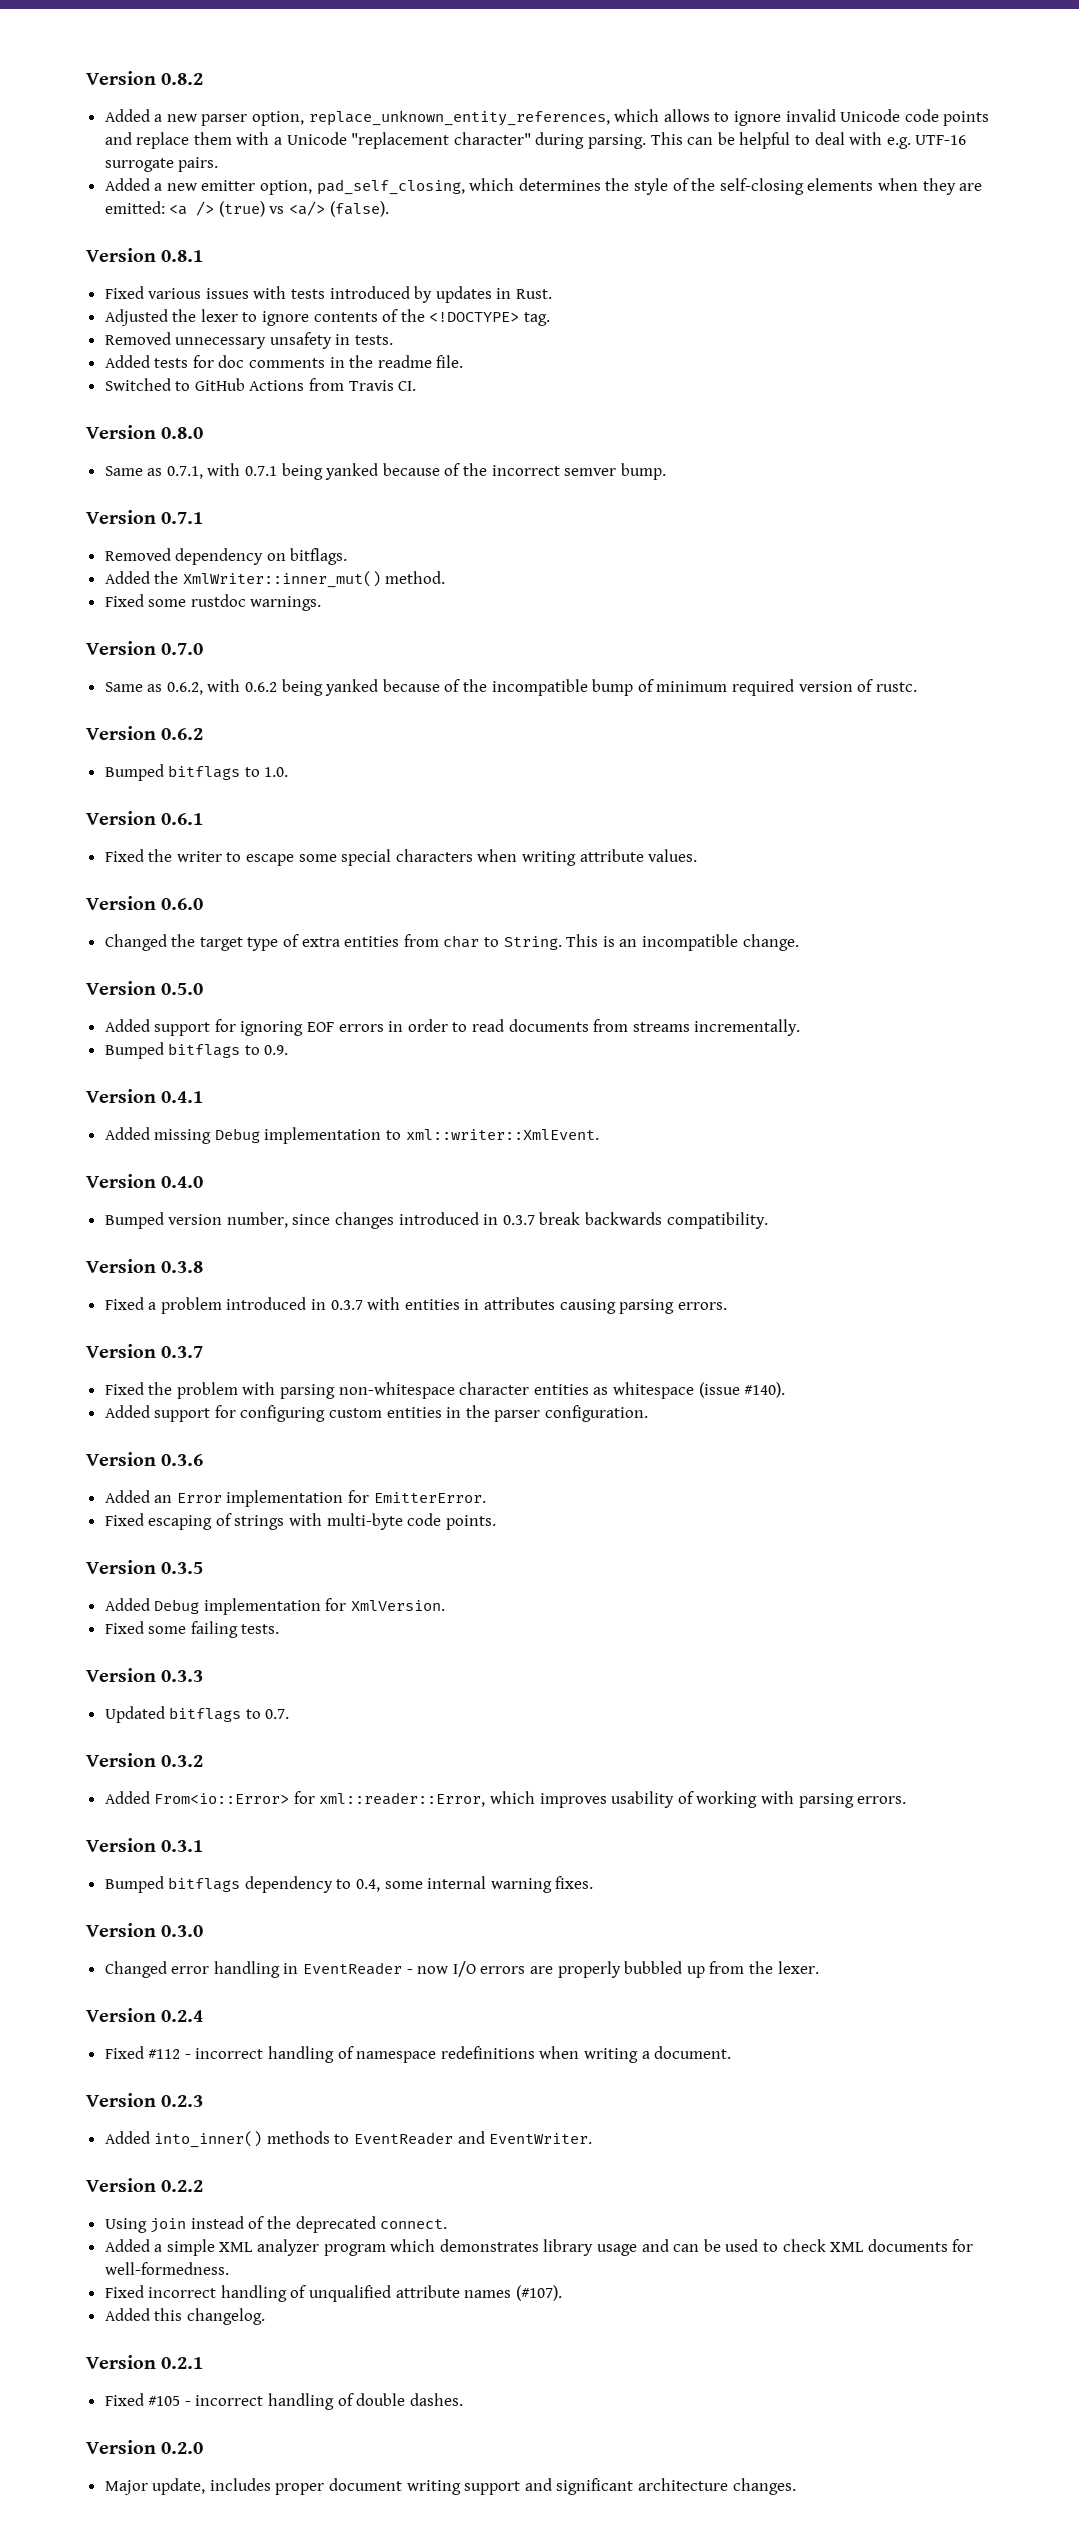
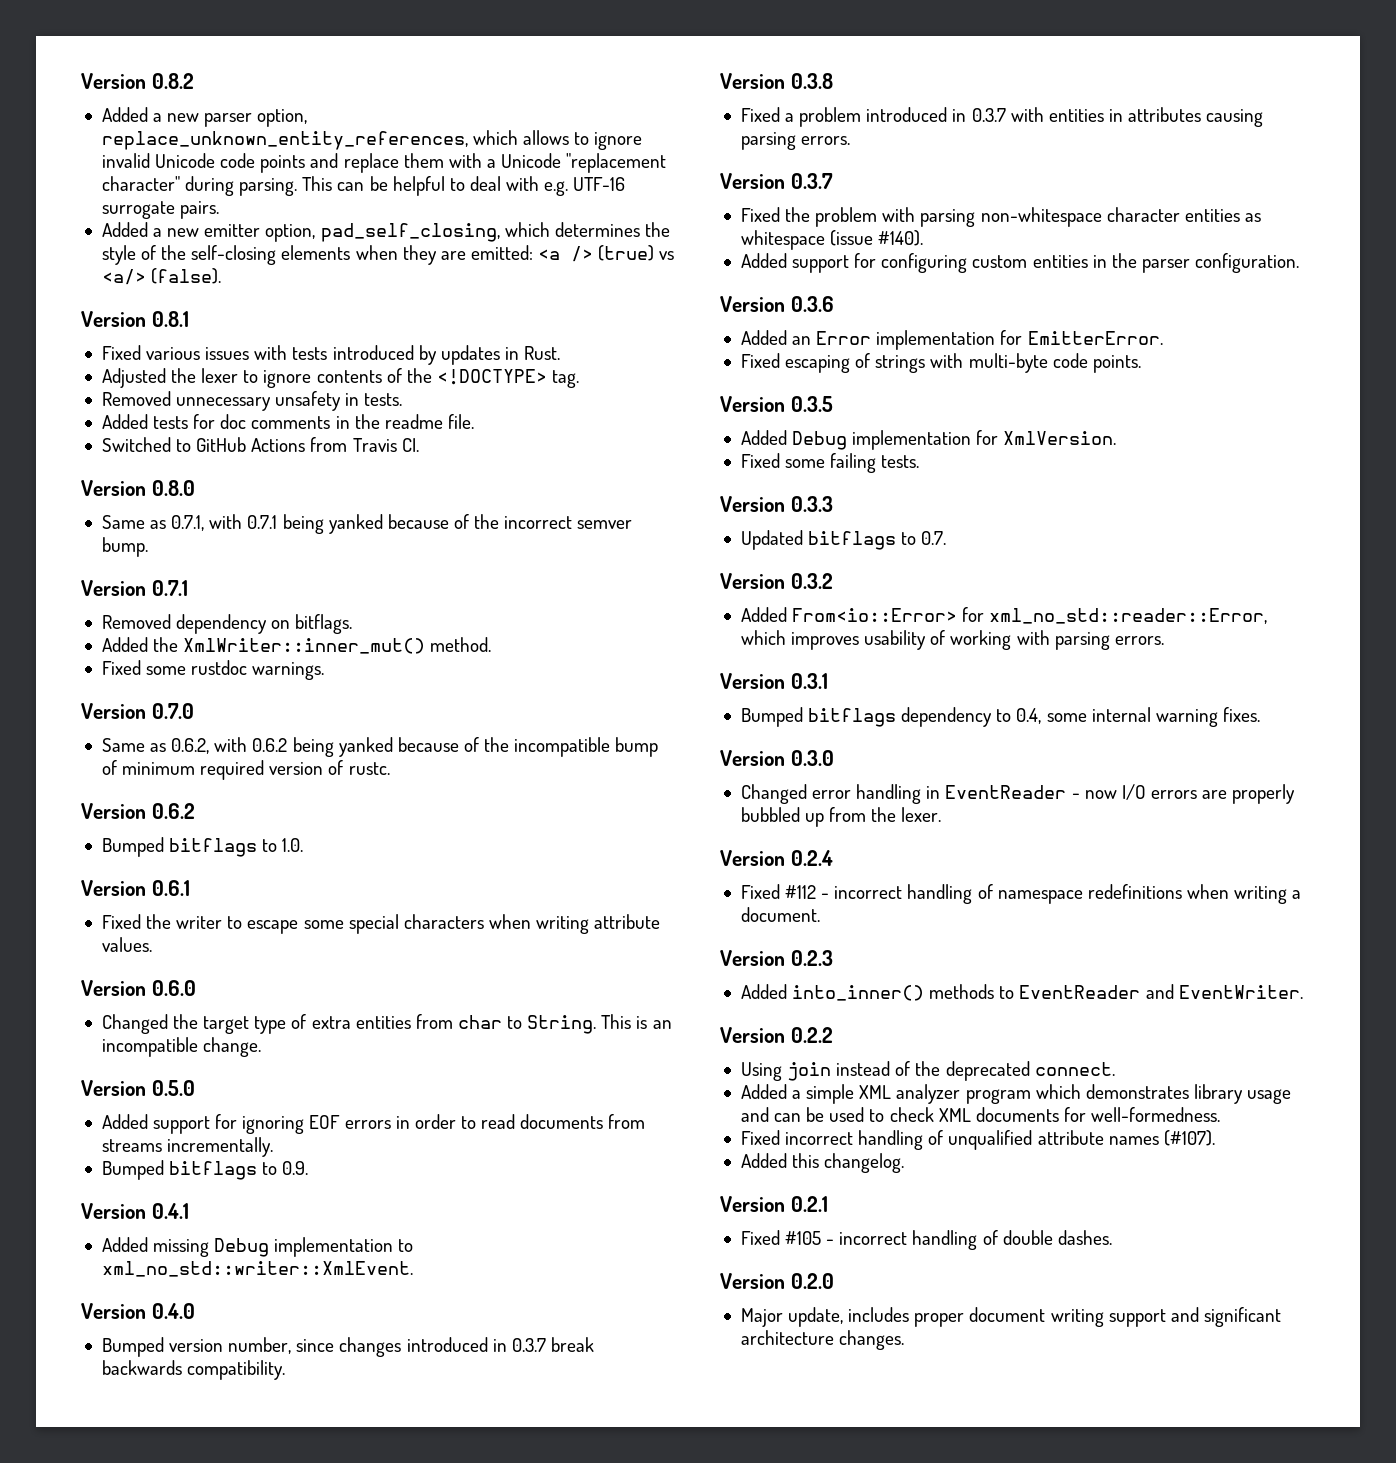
[405,1129,599,1140] xml::writer::XmlEvent. -> [101,1261,413,1277] xml_no_std::writer::XmlEvent.
[319,1792,486,1807] xml::reader::Error, -> [989,608,1268,624] xml_no_std::reader::Error,

